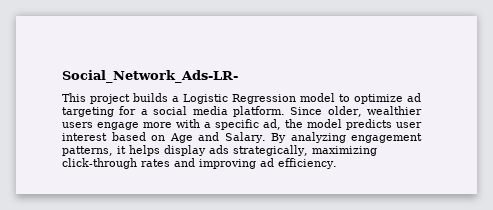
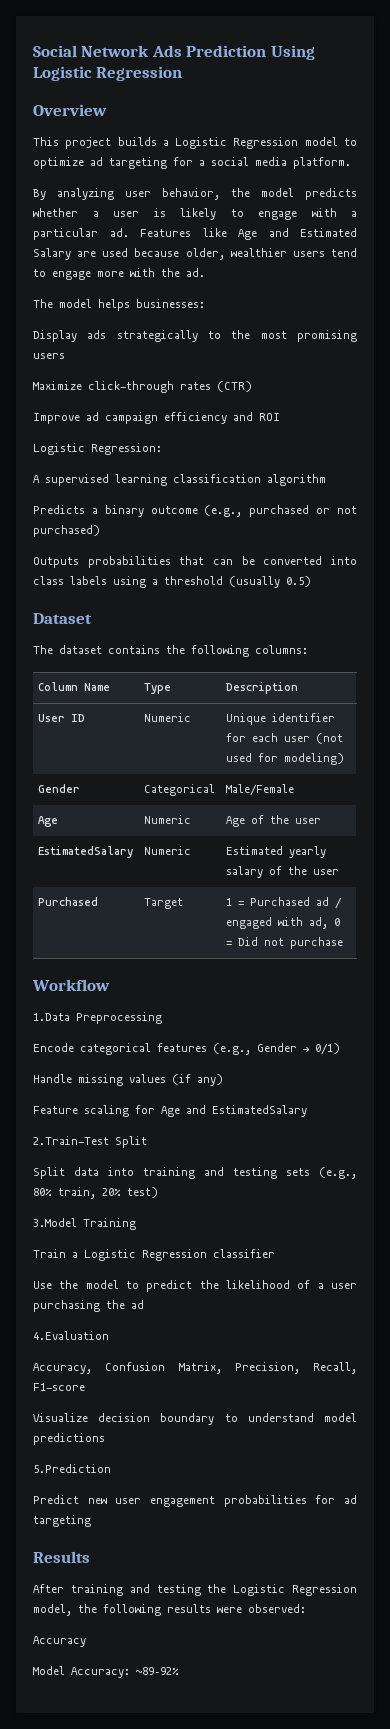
[62,70,238,83] Social_Network_Ads-LR- -> [33,45,315,60] [33,66,183,81] [33,104,107,116] Social Network Ads Prediction Using Logistic Regression // Overview
[290,107,323,115] Since -> [33,188,357,200] [33,208,357,220] [33,228,357,240] [33,248,180,260] // By analyzing user behavior, the model predicts whether a user is likely to engage with a particular ad. Features like Age and Estimated Salary are used because
(93, 125) none -> [331,248,358,257] [33,269,46,277] tend to
[204,119,422,130] [62,132,422,143] [62,145,377,156] [62,158,337,169] a specific ad, the model predicts user interest based on Age and Salary. By analyzing engagement patterns, it helps display ads strategically, maximizing click-through rates and improving ad efficiency. -> [161,268,205,277] [33,299,205,311] [33,330,357,342] [33,353,65,359] [33,381,252,393] [33,412,280,424] [33,443,162,455] [33,474,326,486] [33,505,357,517] [33,525,100,537] [33,556,357,568] [33,576,311,588] [33,613,92,624] [33,645,308,657] [38,682,111,691] [144,683,172,694] [226,682,299,694] [38,714,86,722] [144,713,192,722] [226,713,336,725] [226,733,344,744] [226,753,345,765] [38,784,81,793] [144,784,216,796] [226,784,295,796] [38,816,59,827] [144,815,192,824] [226,815,322,827] [38,846,134,858] [144,846,192,855] [226,846,327,858] [226,866,340,878] [38,897,99,906] [144,898,184,909] [226,897,343,909] [226,917,341,929] [226,937,344,949] [32,979,110,991] [33,1012,162,1024] [33,1043,340,1055] [33,1074,223,1086] [33,1105,307,1117] [33,1136,147,1148] [33,1167,357,1179] [33,1187,158,1199] [33,1218,136,1230] [33,1249,275,1261] [33,1280,357,1292] [33,1300,144,1312] [33,1331,109,1340] [33,1362,357,1374] [33,1383,85,1391] [33,1413,357,1425] [33,1433,105,1445] [33,1464,111,1473] [33,1495,357,1507] [33,1515,91,1527] [33,1551,90,1563] [33,1584,357,1596] [33,1604,306,1616] [33,1636,86,1647] [33,1666,179,1678] the ad. // The model helps businesses: // Display ads strategically to the most promising users // Maximize click-through rates (CTR) // Improve ad campaign efficiency and ROI // Logistic Regression: // A supervised learning classification algorithm // Predicts a binary outcome (e.g., purchased or not purchased) // Outputs probabilities that can be converted into class labels using a threshold (usually 0.5) // Dataset // The dataset contains the following columns: // Column Name | Type | Description // User ID | Numeric | Unique identifier for each user (not used for modeling) // Gender | Categorical | Male/Female // Age | Numeric | Age of the user // EstimatedSalary | Numeric | Estimated yearly salary of the user // Purchased | Target | 1 = Purchased ad / engaged with ad, 0 = Did not purchase // Workflow // 1.Data Preprocessing // Encode categorical features (e.g., Gender → 0/1) // Handle missing values (if any) // Feature scaling for Age and EstimatedSalary // 2.Train-Test Split // Split data into training and testing sets (e.g., 80% train, 20% test) // 3.Model Training // Train a Logistic Regression classifier // Use the model to predict the likelihood of a user purchasing the ad // 4.Evaluation // Accuracy, Confusion Matrix, Precision, Recall, F1-score // Visualize decision boundary to understand model predictions // 5.Prediction // Predict new user engagement probabilities for ad targeting // Results // After training and testing the Logistic Regression model, the following results were observed: // Accuracy // Model Accuracy: ~89–92%

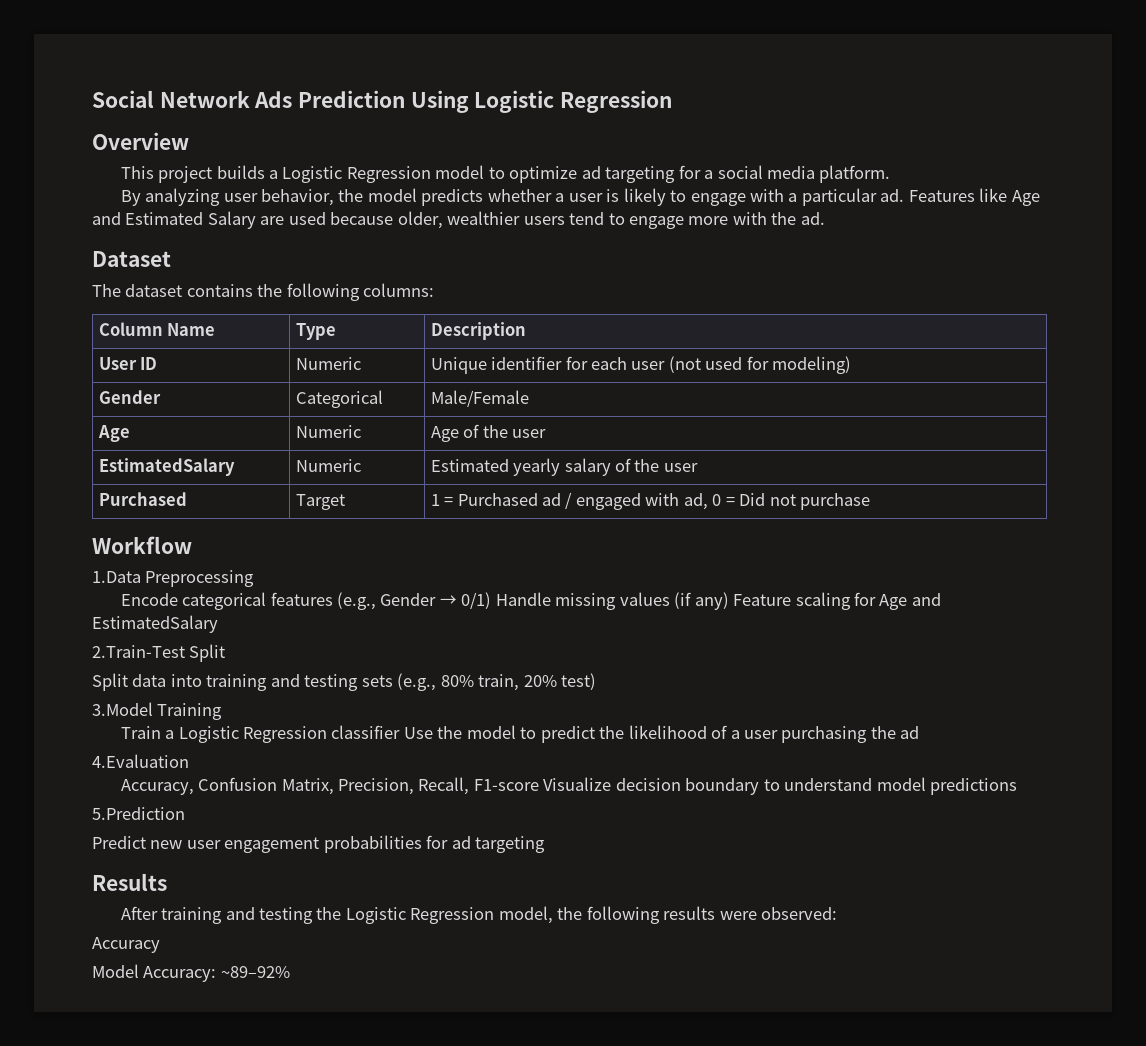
[33,299,205,311] [33,330,357,342] [33,353,65,359] [33,381,252,393] [33,412,280,424] [33,443,162,455] [33,474,326,486] [33,505,357,517] [33,525,100,537] [33,556,357,568] [33,576,311,588] // The model helps businesses: // Display ads strategically to the most promising users // Maximize click-through rates (CTR) // Improve ad campaign efficiency and ROI // Logistic Regression: // A supervised learning classification algorithm // Predicts a binary outcome (e.g., purchased or not purchased) // Outputs probabilities that can be converted into class labels using a threshold (usually 0.5) -> (825, 218) none
(340, 1049) // -> (492, 600) none
(223, 1080) // -> (729, 601) none
(275, 1253) // -> (401, 732) none
(85, 1387) // -> (539, 785) none

